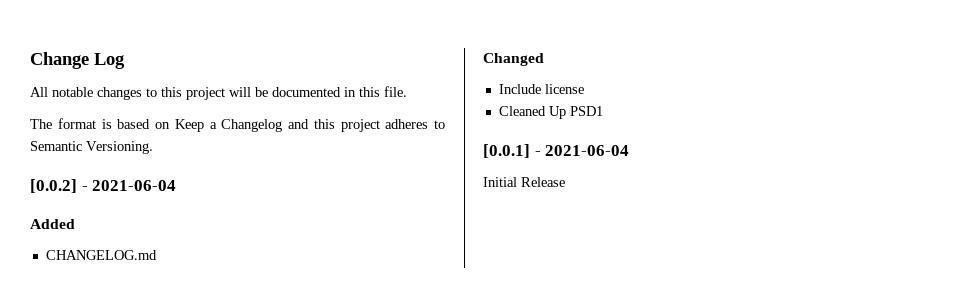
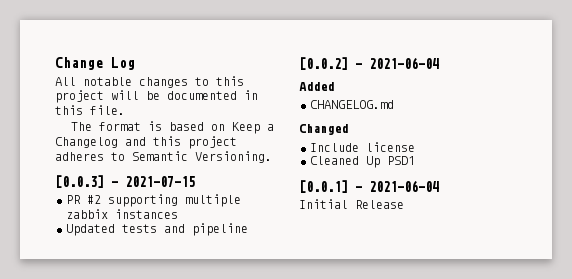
(153, 147) none -> [55,175,195,188] [66,194,241,207] [66,209,178,219] [66,223,248,236] // [0.0.3] - 2021-07-15 // PR #2 supporting multiple zabbix instances // Updated tests and pipeline

